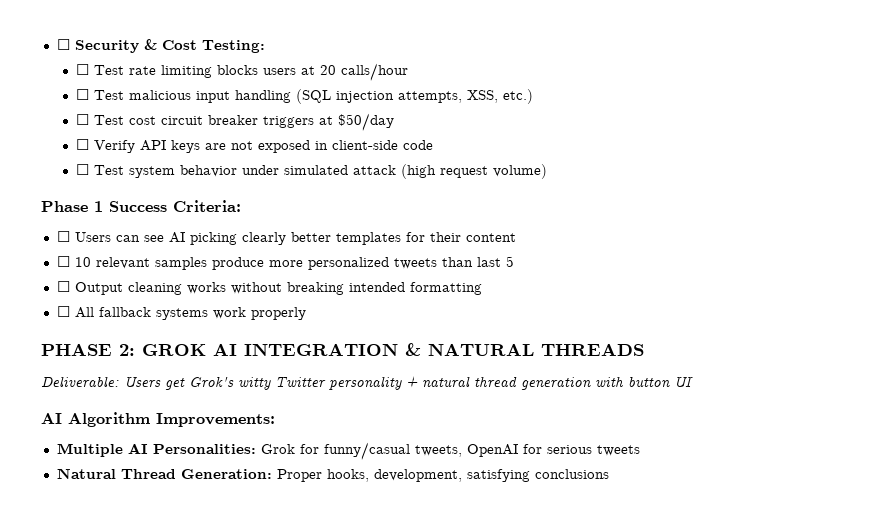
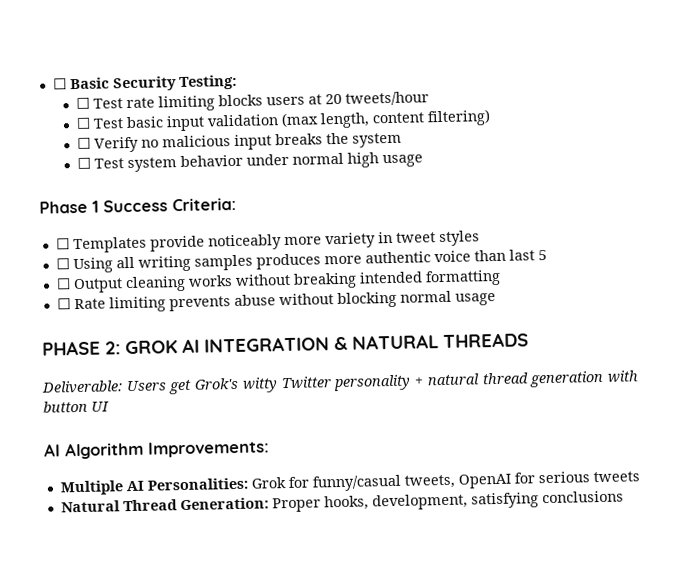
[56,39,197,53] ☐ Security & Cost -> [52,76,177,92] ☐ Basic Security
[340,63,408,81] [75,89,533,104] [75,113,394,131] [75,139,433,153] calls/hour // ☐ Test malicious input handling (SQL injection attempts, XSS, etc.) // ☐ Test cost circuit breaker triggers at $50/day // ☐ Verify API keys are not exposed in client-side code -> [345,91,430,106] [76,109,492,132] [77,132,403,153] tweets/hour // ☐ Test basic input validation (max length, content filtering) // ☐ Verify no malicious input breaks the system
[283,164,547,179] simulated attack (high request volume) -> [292,152,424,168] normal high usage
[74,232,516,245] [56,256,437,270] Users can see AI picking clearly better templates for their content // ☐ 10 relevant samples produce more personalized tweets -> [72,230,480,254] [55,250,471,274] Templates provide noticeably more variety in tweet styles // ☐ Using all writing samples produces more authentic voice
[74,307,306,320] All fallback systems work properly -> [73,290,496,313] Rate limiting prevents abuse without blocking normal usage

